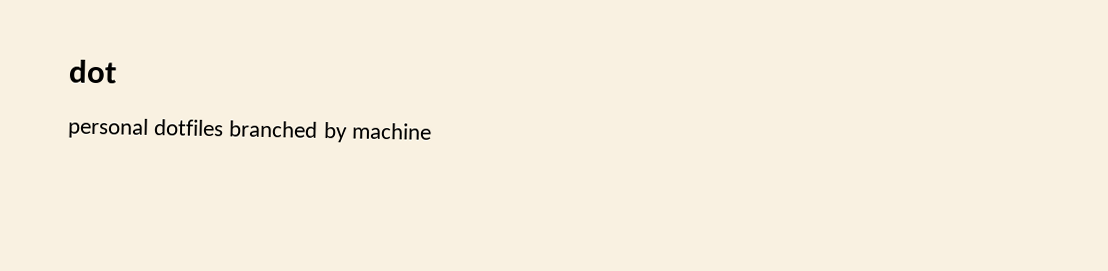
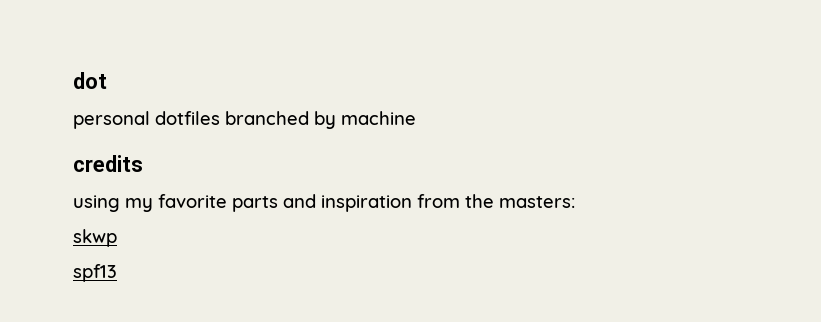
(432, 131) none -> [73,155,143,172] [73,194,575,212] [73,229,117,247] [73,264,117,282] // credits // using my favorite parts and inspiration from the masters: // skwp // spf13

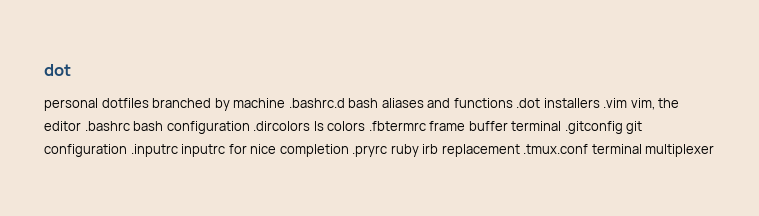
[73,155,143,172] [73,194,575,212] [73,229,117,247] [73,264,117,282] // credits // using my favorite parts and inspiration from the masters: // skwp // spf13 -> [288,98,680,110] [44,121,643,134] [44,144,715,157] .bashrc.d bash aliases and functions .dot installers .vim vim, the editor .bashrc bash configuration .dircolors ls colors .fbtermrc frame buffer terminal .gitconfig git configuration .inputrc inputrc for nice completion .pryrc ruby irb replacement .tmux.conf terminal multiplexer

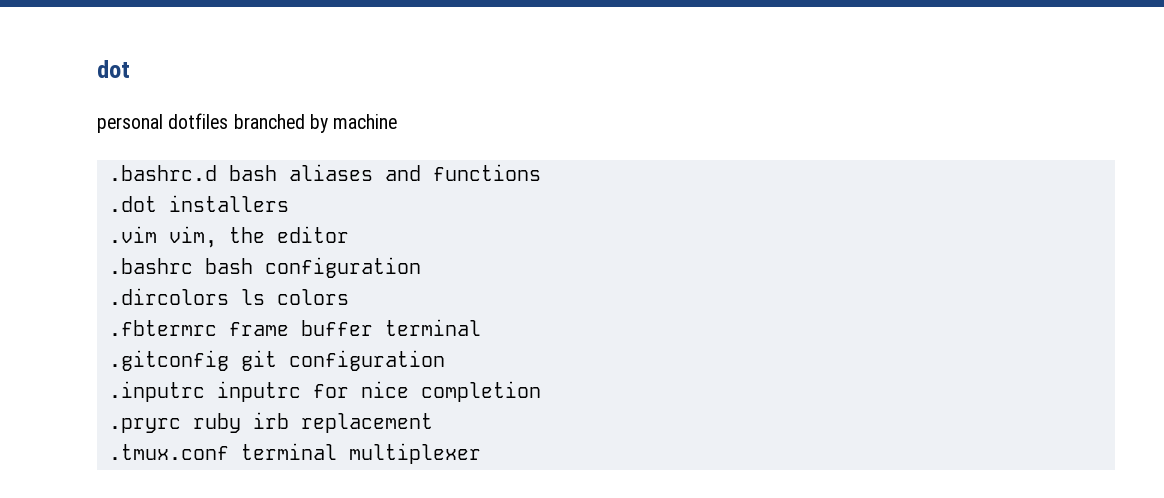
(286, 103) none -> (398, 121) //
(513, 103) none -> (541, 172) //
(600, 103) none -> (289, 203) //
(81, 126) none -> (349, 234) //
(250, 127) none -> (421, 267) //
(366, 126) none -> (349, 297) //
(562, 126) none -> (481, 327) //
(127, 150) none -> (445, 360) //
(349, 150) none -> (541, 391) //
(520, 150) none -> (433, 423) //

